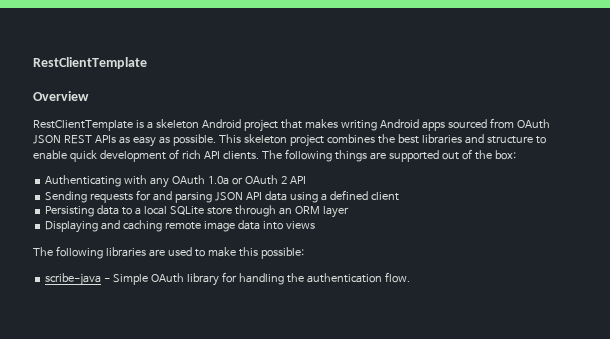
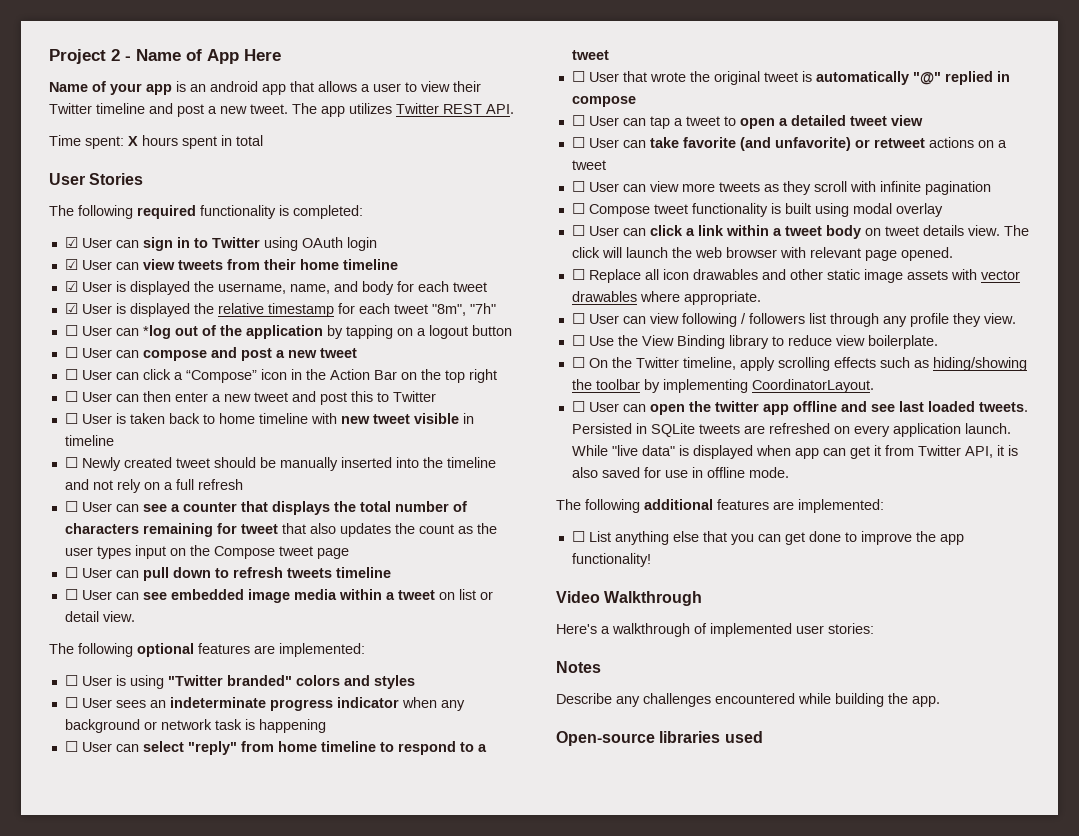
[33,57,147,69] [33,91,89,101] [33,118,550,132] [33,134,546,147] [33,149,516,162] [45,175,306,188] [45,190,399,203] [45,205,349,218] [45,220,315,233] [33,246,304,259] [45,272,410,286] RestClientTemplate // Overview // RestClientTemplate is a skeleton Android project that makes writing Android apps sourced from OAuth JSON REST APIs as easy as possible. This skeleton project combines the best libraries and structure to enable quick development of rich API clients. The following things are supported out of the box: // Authenticating with any OAuth 1.0a or OAuth 2 API // Sending requests for and parsing JSON API data using a defined client // Persisting data to a local SQLite store through an ORM layer // Displaying and caching remote image data into views // The following libraries are used to make this possible: // scribe-java - Simple OAuth library for handling the authentication flow. -> [49,49,281,64] [49,81,481,95] [49,103,514,117] [49,135,263,149] [49,173,144,185] [49,205,363,219] [64,237,377,251] [64,259,398,270] [64,281,487,295] [64,303,496,317] [64,325,512,339] [64,347,357,361] [64,369,497,383] [64,391,436,405] [64,413,474,424] [64,435,114,446] [64,457,496,471] [64,479,243,493] [64,501,467,515] [64,523,497,537] [64,545,349,559] [64,567,391,581] [64,589,493,603] [64,611,135,622] [49,643,365,657] [64,675,415,689] [64,697,465,711] [64,719,326,733] [64,741,487,755] [571,50,609,60] [571,71,1010,85] [571,96,636,107] [571,115,923,129] [571,137,1007,151] [571,160,606,170] [571,181,991,195] [571,203,943,217] [571,225,1029,239] [571,247,953,261] [571,269,1020,283] [571,291,761,305] [571,313,1016,327] [571,335,938,349] [571,357,1027,371] [571,379,874,393] [571,401,1028,415] [571,423,1011,437] [571,445,1018,459] [571,467,789,478] [556,499,884,513] [571,531,964,545] [571,553,651,567] [556,591,703,606] [556,623,874,637] [556,661,601,673] [556,693,940,707] [556,731,763,746] Project 2 - Name of App Here // Name of your app is an android app that allows a user to view their Twitter timeline and post a new tweet. The app utilizes Twitter REST API. // Time spent: X hours spent in total // User Stories // The following required functionality is completed: // ☑ User can sign in to Twitter using OAuth login // ☑ User can view tweets from their home timeline // ☑ User is displayed the username, name, and body for each tweet // ☑ User is displayed the relative timestamp for each tweet "8m", "7h" // ☐ User can *log out of the application by tapping on a logout button // ☐ User can compose and post a new tweet // ☐ User can click a “Compose” icon in the Action Bar on the top right // ☐ User can then enter a new tweet and post this to Twitter // ☐ User is taken back to home timeline with new tweet visible in timeline // ☐ Newly created tweet should be manually inserted into the timeline and not rely on a full refresh // ☐ User can see a counter that displays the total number of characters remaining for tweet that also updates the count as the user types input on the Compose tweet page // ☐ User can pull down to refresh tweets timeline // ☐ User can see embedded image media within a tweet on list or detail view. // The following optional features are implemented: // ☐ User is using "Twitter branded" colors and styles // ☐ User sees an indeterminate progress indicator when any background or network task is happening // ☐ User can select "reply" from home timeline to respond to a tweet // ☐ User that wrote the original tweet is automatically "@" replied in compose // ☐ User can tap a tweet to open a detailed tweet view // ☐ User can take favorite (and unfavorite) or retweet actions on a tweet // ☐ User can view more tweets as they scroll with infinite pagination // ☐ Compose tweet functionality is built using modal overlay // ☐ User can click a link within a tweet body on tweet details view. The click will launch the web browser with relevant page opened. // ☐ Replace all icon drawables and other static image assets with vector drawables where appropriate. // ☐ User can view following / followers list through any profile they view. // ☐ Use the View Binding library to reduce view boilerplate. // ☐ On the Twitter timeline, apply scrolling effects such as hiding/showing the toolbar by implementing CoordinatorLayout. // ☐ User can open the twitter app offline and see last loaded tweets. Persisted in SQLite tweets are refreshed on every application launch. While "live data" is displayed when app can get it from Twitter API, it is also saved for use in offline mode. // The following additional features are implemented: // ☐ List anything else that you can get done to improve the app functionality! // Video Walkthrough // Here's a walkthrough of implemented user stories: // Notes // Describe any challenges encountered while building the app. // Open-source libraries used

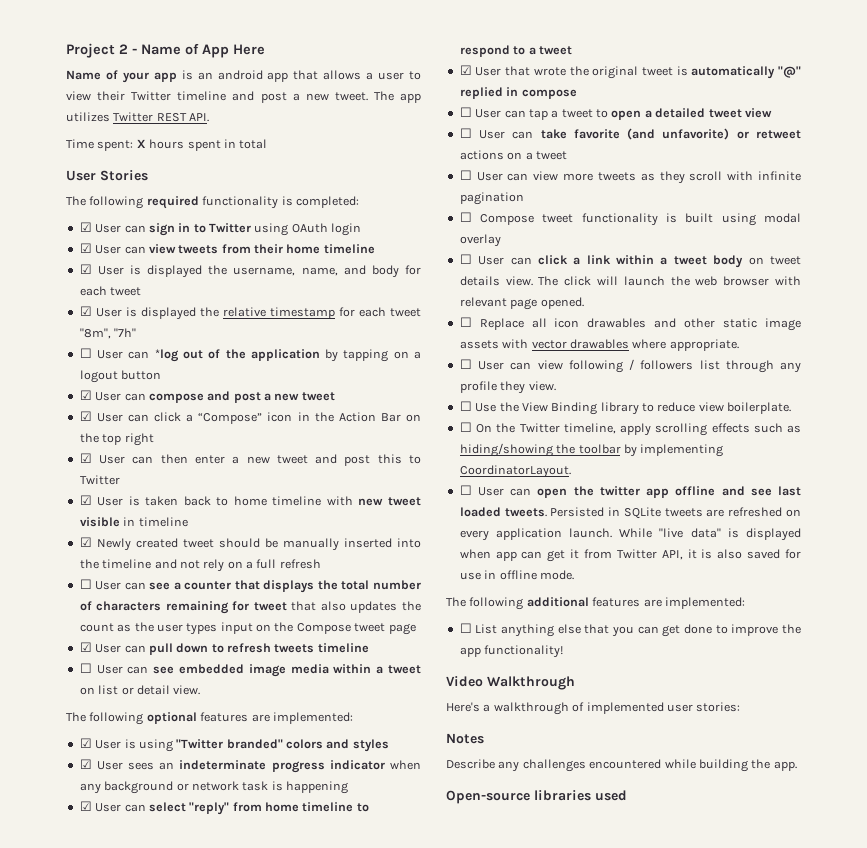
[64,347,78,358] ☐ -> [79,390,92,400] ☑
[64,369,78,380] ☐ -> [79,411,92,421] ☑
[64,391,78,402] ☐ -> [79,453,92,463] ☑
[64,413,78,424] ☐ -> [79,495,92,505] ☑
[64,457,78,468] ☐ -> [79,537,92,547] ☑
[64,567,78,578] ☐ -> [79,642,92,652] ☑
[64,675,78,686] ☐ -> [79,738,92,748] ☑
[64,697,78,708] ☐ -> [79,759,92,769] ☑
[64,741,78,752] ☐ -> [79,801,92,811] ☑
[571,71,585,82] ☐ -> [459,65,472,75] ☑

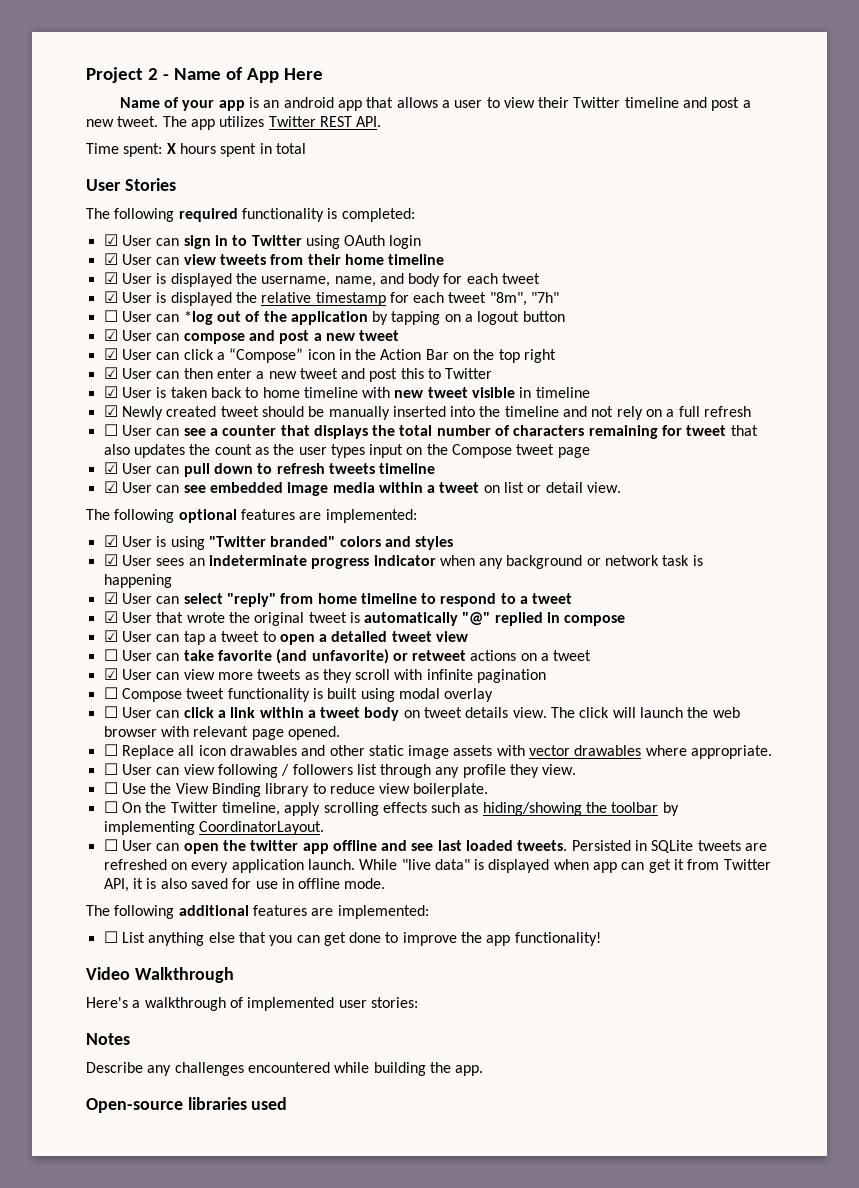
[79,663,92,673] ☐ -> [103,481,118,493] ☑
[459,107,472,117] ☐ -> [103,630,118,642] ☑
[459,170,472,180] ☐ -> [103,668,118,680] ☑

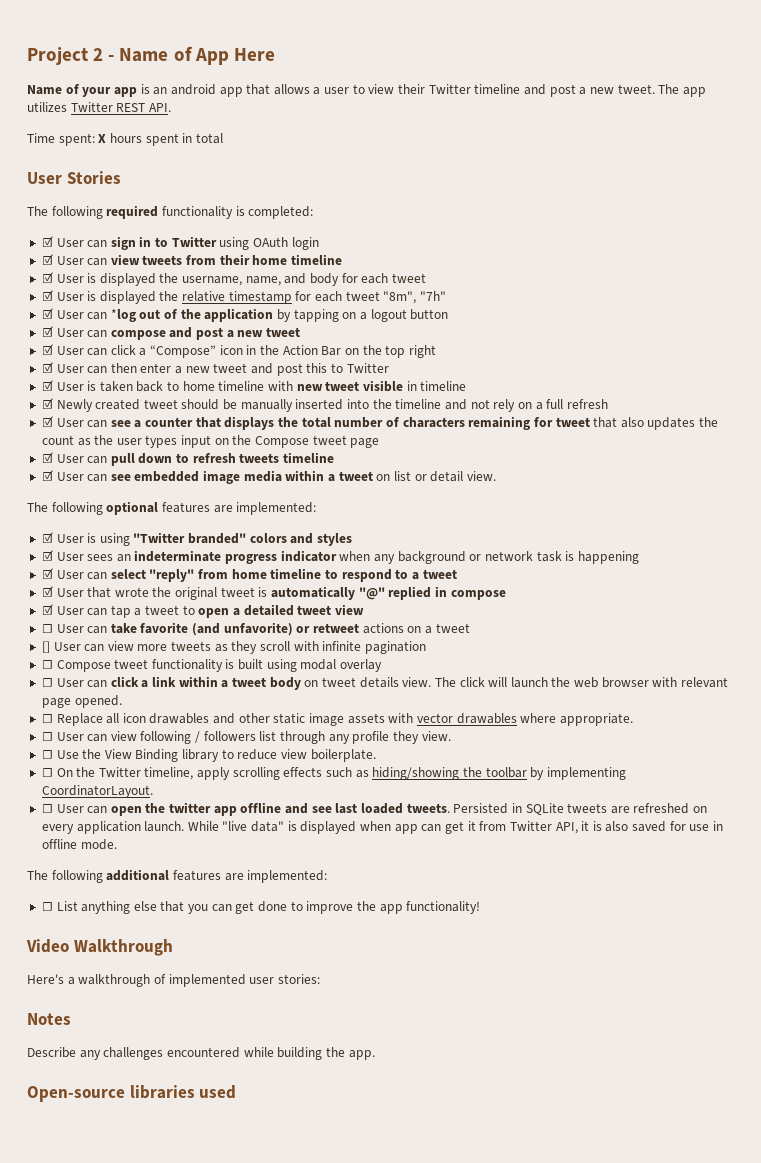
[103,310,118,322] ☐ -> [41,308,53,319] ☑
[103,424,118,436] ☐ -> [41,416,53,427] ☑
[103,668,118,680] ☑ -> [41,641,50,653] []

